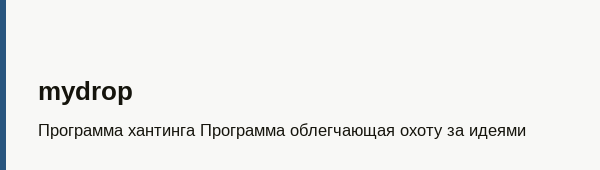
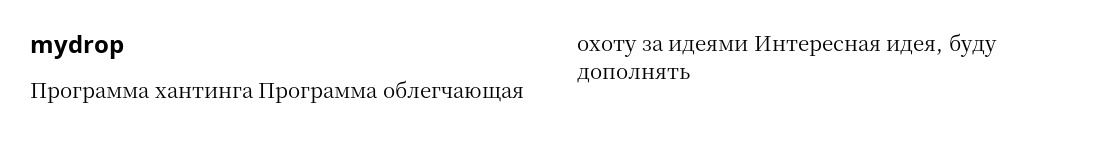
(526, 133) none -> [753,33,997,57] [577,68,690,83] Интересная идея, буду дополнять

